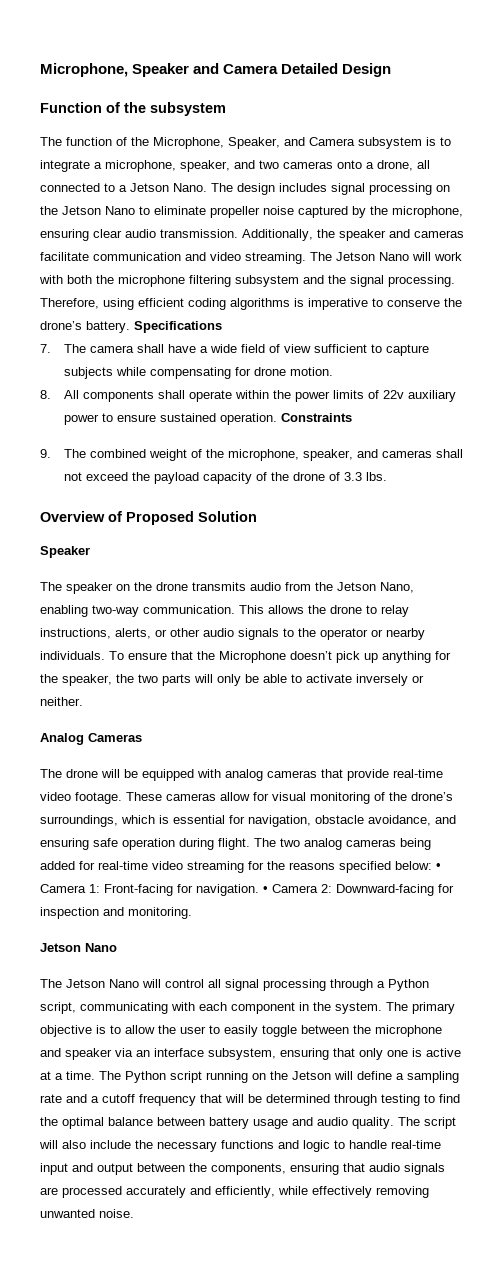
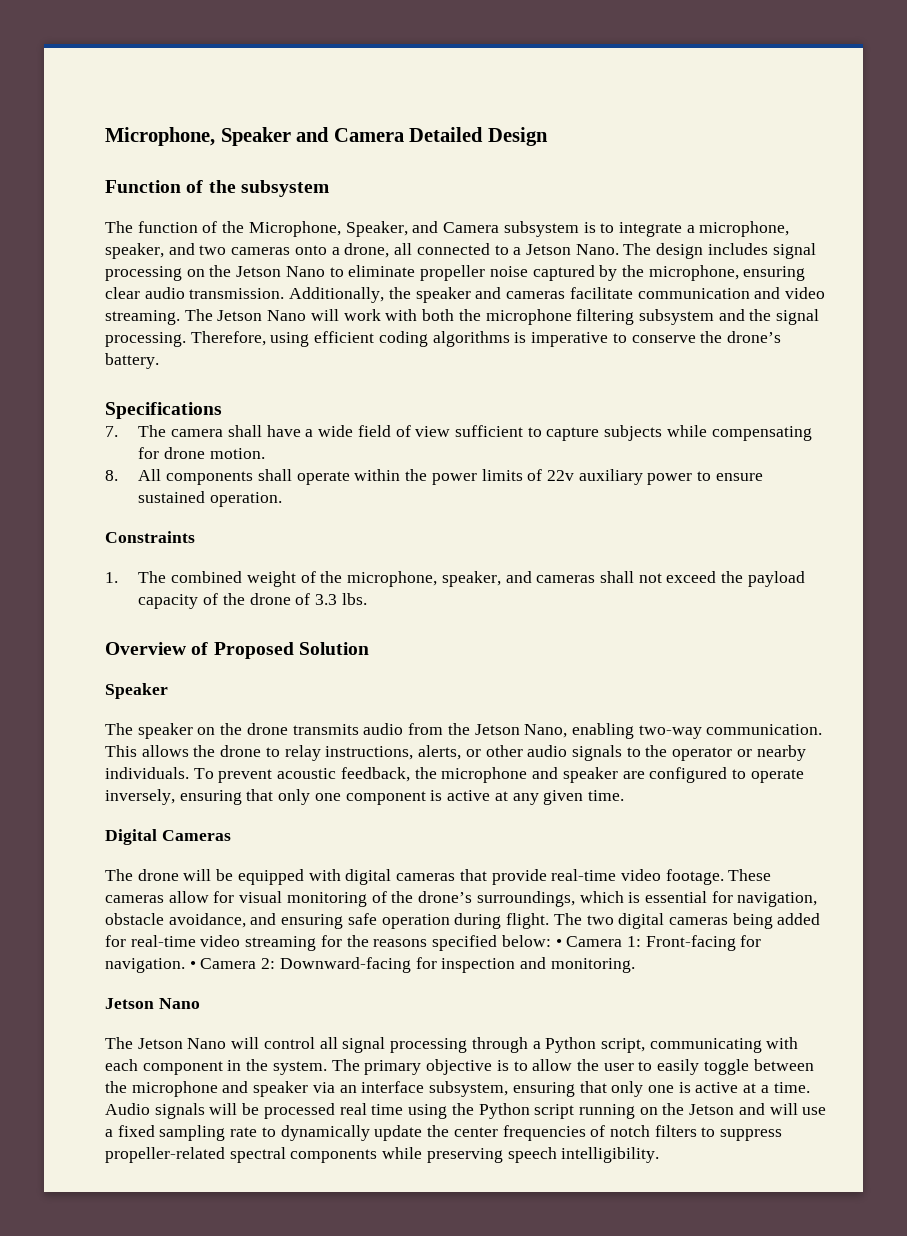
(130, 327) none -> (159, 361) //
(277, 419) none -> (283, 499) //
[40,449,51,458] 9. -> [105,572,118,583] 1.
[128,651,451,663] [40,674,424,686] [40,697,83,706] [40,733,84,745] ensure that the Microphone doesn’t pick up anything for the speaker, the two parts will only be able to activate inversely or neither. // Analog -> [218,767,804,783] [105,789,624,805] [105,829,157,845] prevent acoustic feedback, the microphone and speaker are configured to operate inversely, ensuring that only one component is active at any given time. // Digital
[225,769,263,781] analog -> [345,869,392,885] digital
[304,838,342,850] analog -> [618,913,665,929] digital
[99,1071,121,1080] The -> [105,1103,474,1119] Audio signals will be processed real time using the
[334,1071,459,1083] [40,1094,460,1106] [40,1117,456,1129] [39,1140,441,1152] [40,1163,445,1175] [40,1186,429,1198] [40,1209,134,1218] will define a sampling rate and a cutoff frequency that will be determined through testing to find the optimal balance between battery usage and audio quality. The script will also include the necessary functions and logic to handle real-time input and output between the components, ensuring that audio signals are processed accurately and efficiently, while effectively removing unwanted noise. -> [738,1103,827,1115] [105,1125,783,1141] [105,1147,660,1163] and will use a fixed sampling rate to dynamically update the center frequencies of notch filters to suppress propeller-related spectral components while preserving speech intelligibility.

